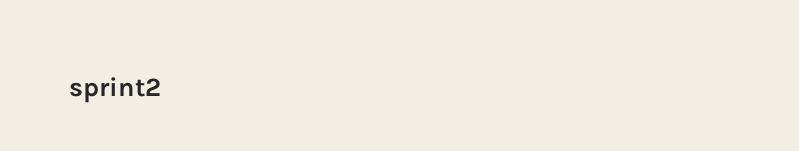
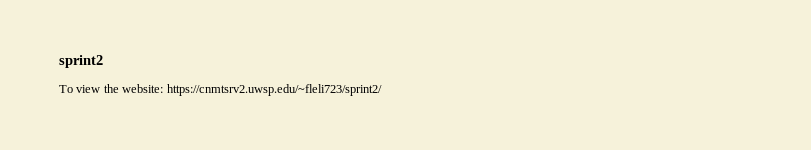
(161, 90) none -> [59,84,382,96] // To view the website: https://cnmtsrv2.uwsp.edu/~fleli723/sprint2/

